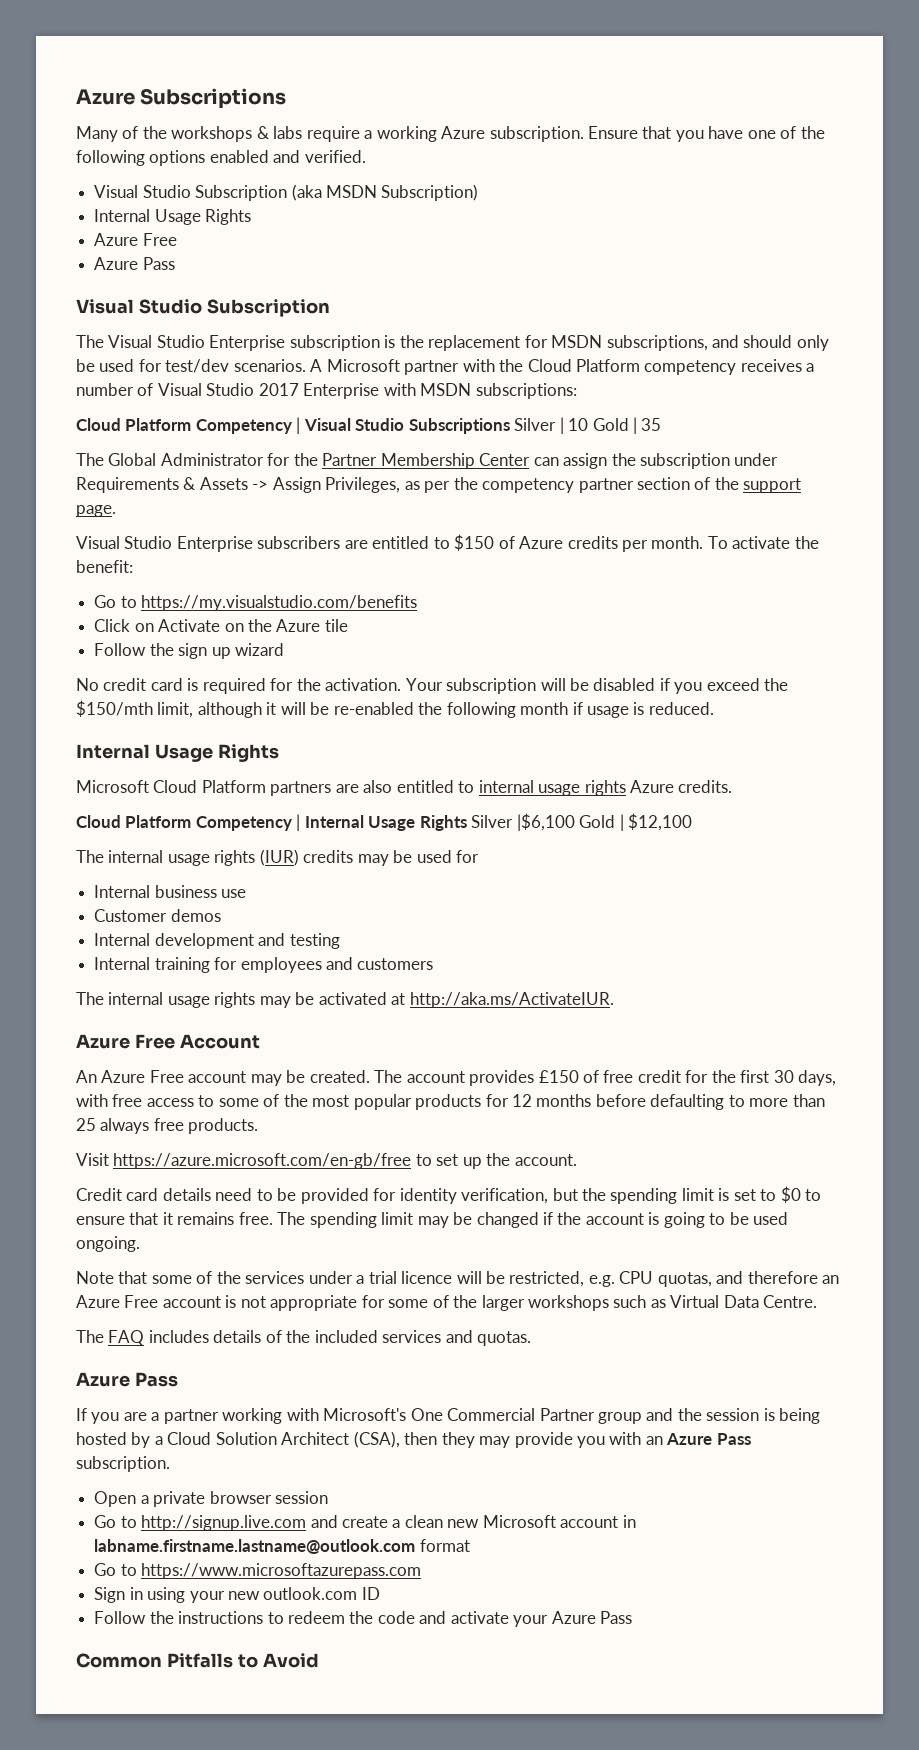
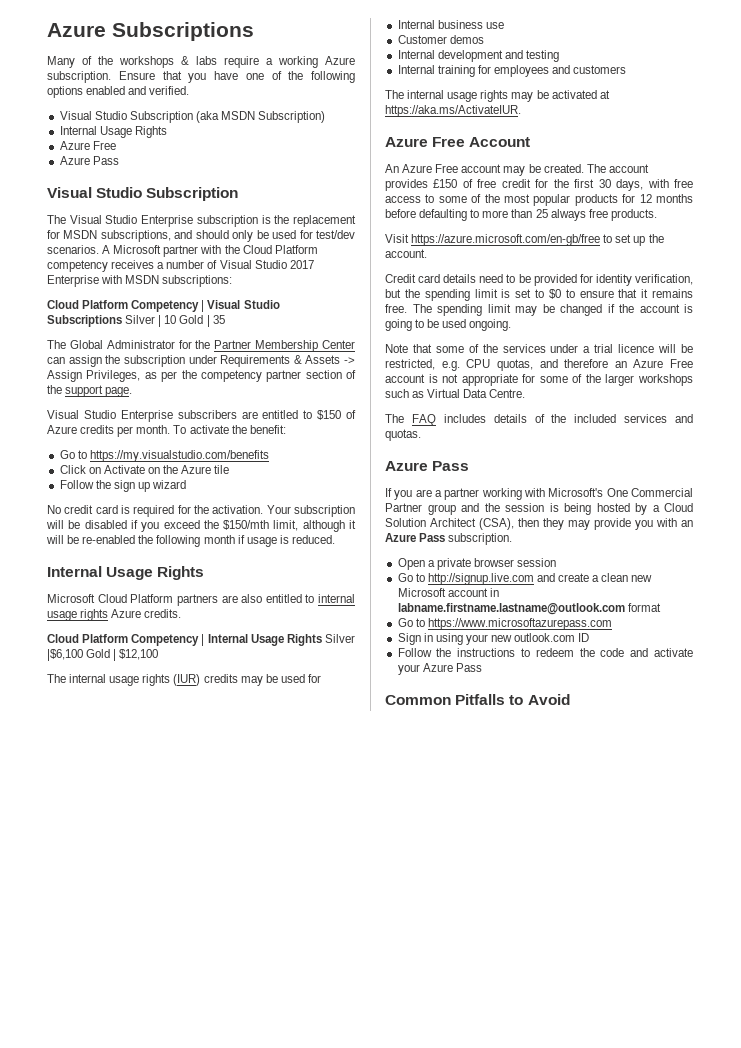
[409,992,614,1008] http://aka.ms/ActivateIUR. -> [385,105,521,117] https://aka.ms/ActivateIUR.

